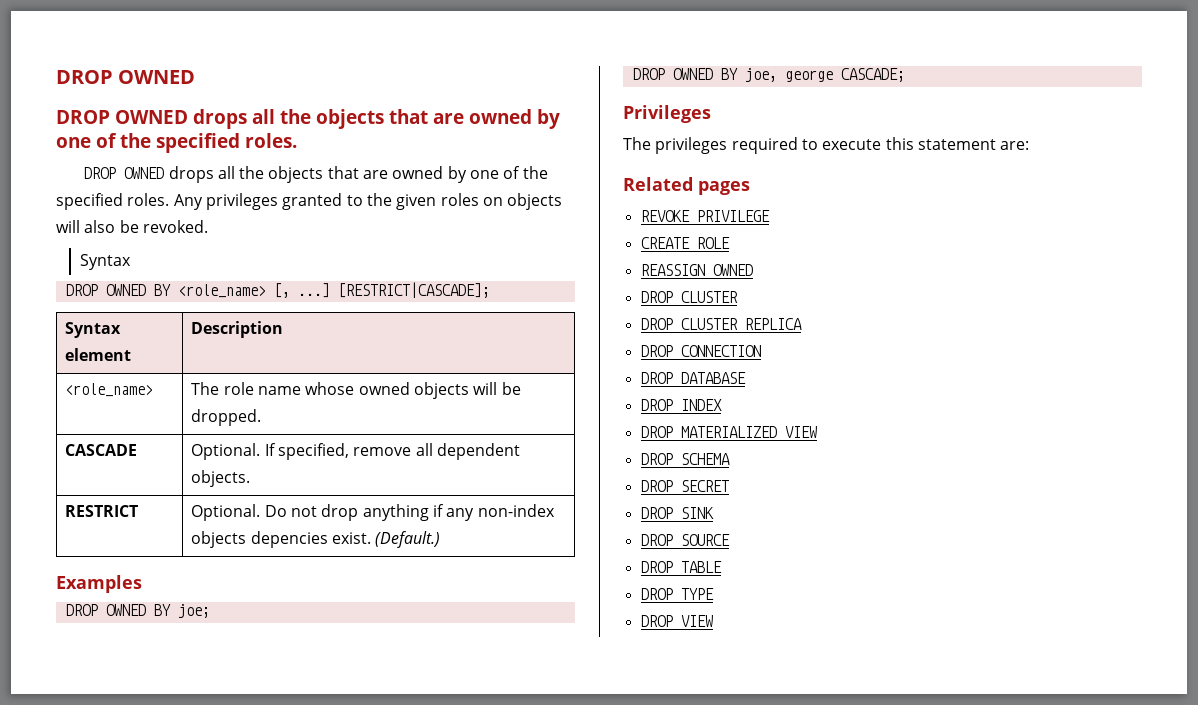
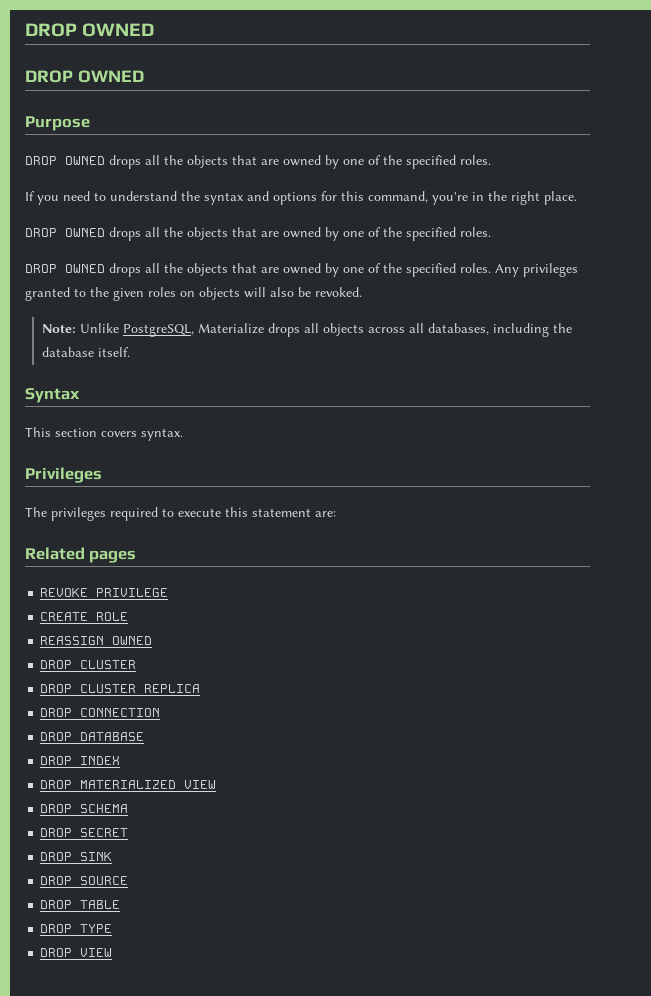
(188, 117) none -> [25,116,90,131] [25,155,491,169] [25,191,577,205] [25,228,105,237] // Purpose // DROP OWNED drops all the objects that are owned by one of the specified roles. // If you need to understand the syntax and options for this command, you're in the right place. // DROP OWNED
[80,254,132,270] [65,282,490,298] [65,322,122,338] [65,348,132,361] [191,321,284,338] [65,383,154,397] [191,382,521,399] [191,409,262,426] [65,444,138,456] [191,443,520,460] [191,470,251,487] [65,505,139,517] [191,504,555,521] [191,531,441,548] [56,575,142,593] [65,604,210,618] [632,68,905,82] Syntax // DROP OWNED BY <role_name> [, ...] [RESTRICT|CASCADE]; // Syntax element | Description // <role_name> | The role name whose owned objects will be dropped. // CASCADE | Optional. If specified, remove all dependent objects. // RESTRICT | Optional. Do not drop anything if any non-index objects depencies exist. (Default.) // Examples // DROP OWNED BY joe; // DROP OWNED BY joe, george CASCADE; -> [42,323,573,337] [42,347,131,357] [25,388,80,403] [25,427,183,441] Note: Unlike PostgreSQL, Materialize drops all objects across all databases, including the database itself. // Syntax // This section covers syntax.

